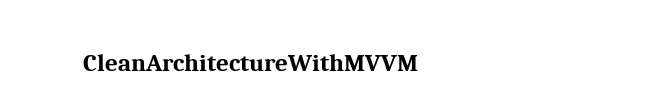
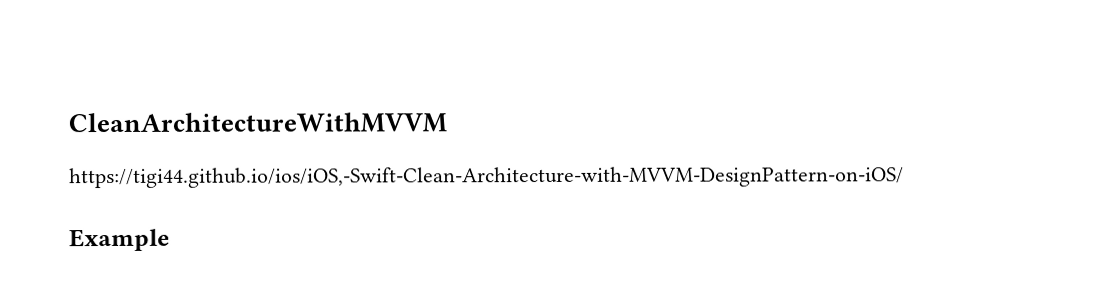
(418, 62) none -> [69,166,904,189] [69,228,170,252] // https://tigi44.github.io/ios/iOS,-Swift-Clean-Architecture-with-MVVM-DesignPattern-on-iOS/ // Example

